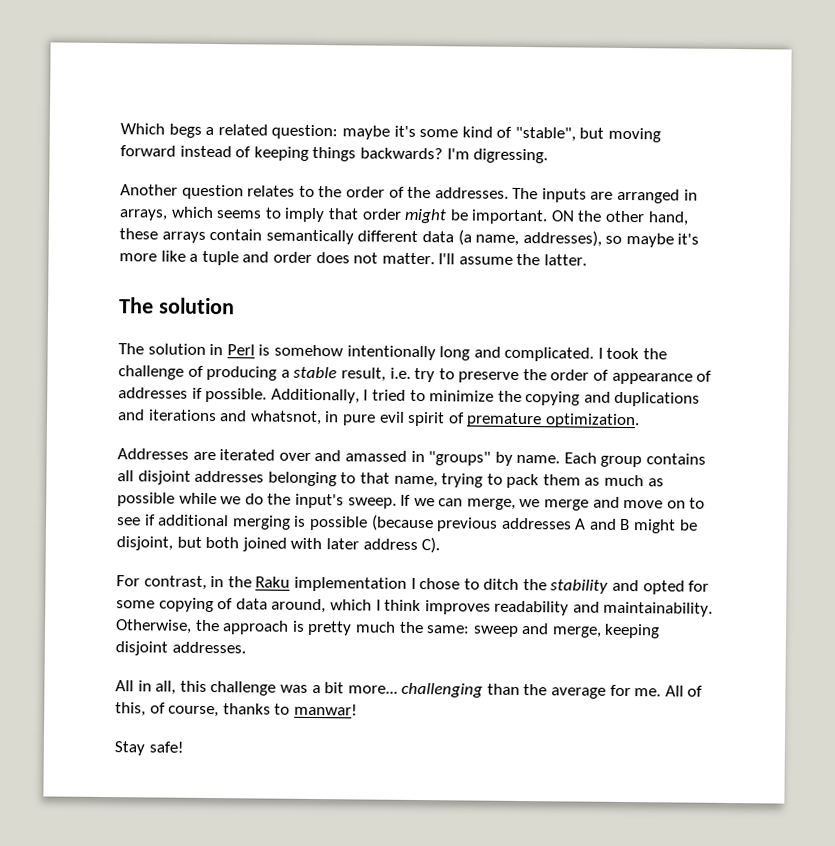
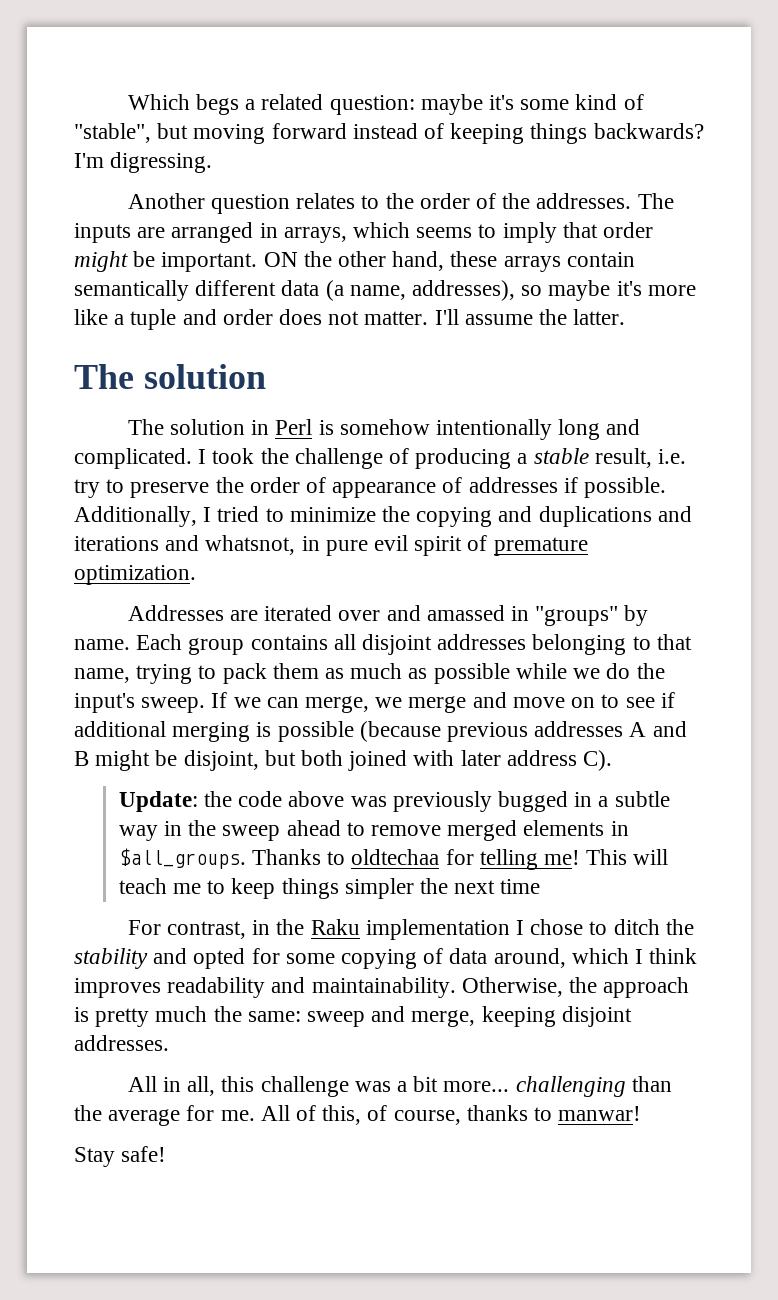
(441, 545) none -> [118,791,670,812] [118,820,629,841] [118,848,669,870] [118,878,541,899] // Update: the code above was previously bugged in a subtle way in the sweep ahead to remove merged elements in $all_groups. Thanks to oldtechaa for telling me! This will teach me to keep things simpler the next time

